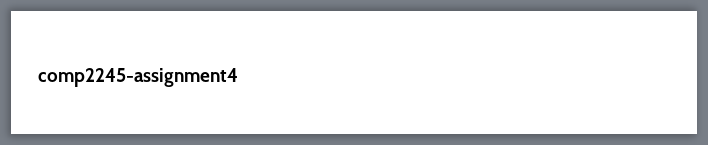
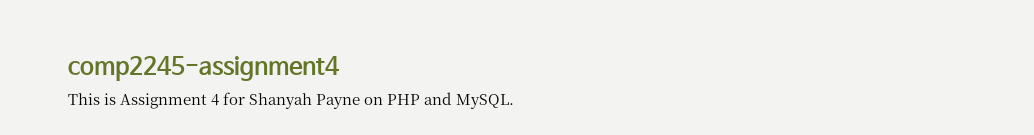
(238, 77) none -> [68,92,514,109] // This is Assignment 4 for Shanyah Payne on PHP and MySQL.

